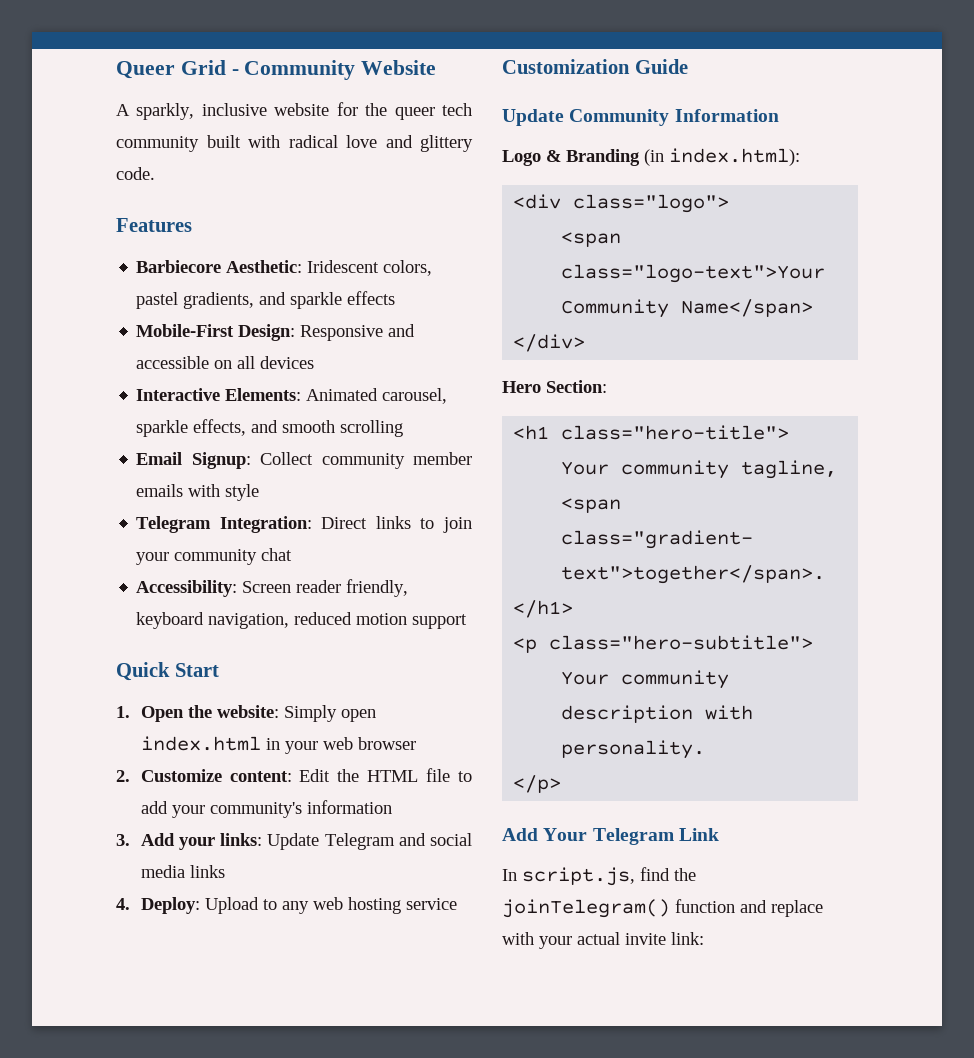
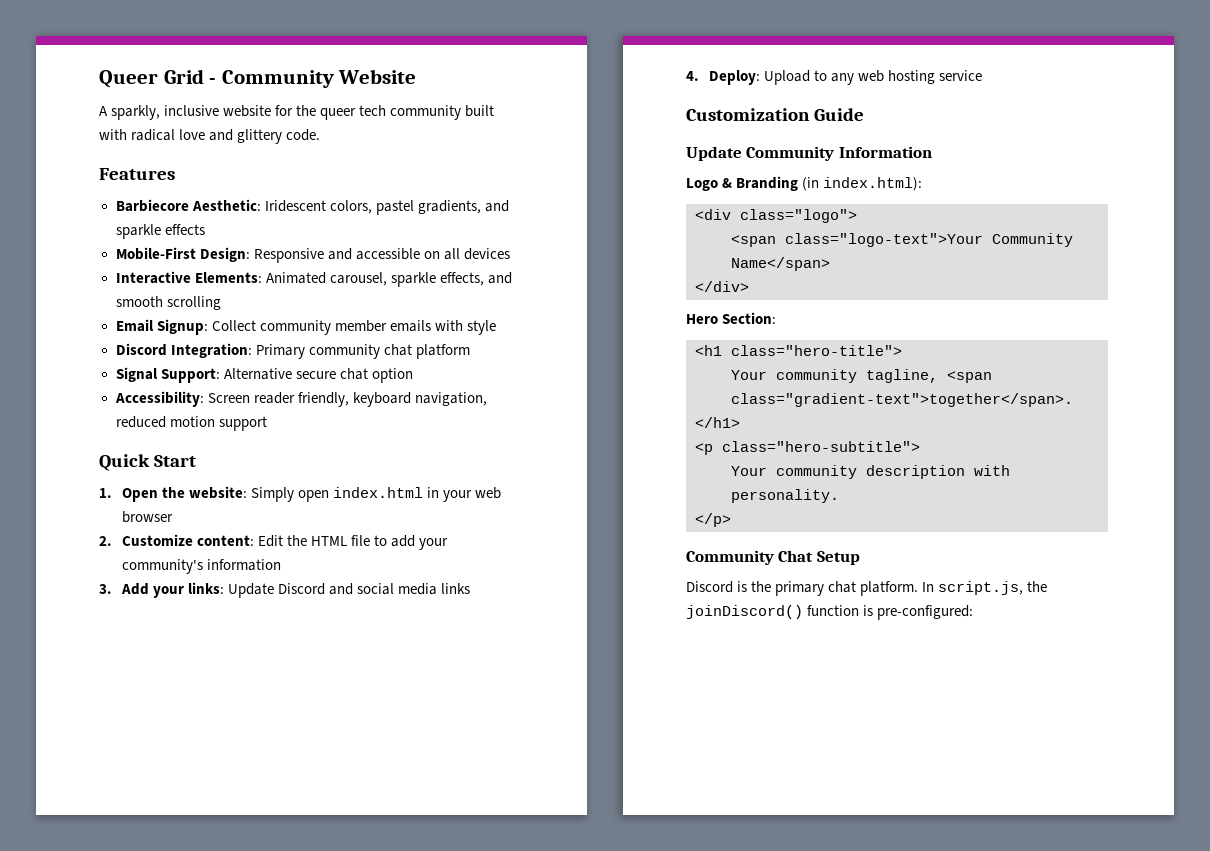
[136,516,472,533] [136,548,293,565] Telegram Integration: Direct links to join your community chat -> [115,343,470,359] [115,367,413,383] Discord Integration: Primary community chat platform // Signal Support: Alternative secure chat option
[324,833,395,850] Telegram -> [277,583,325,595] Discord
[502,828,719,845] [502,867,696,886] [502,899,823,918] [502,932,704,949] Add Your Telegram Link // In script.js, find the joinTelegram() function and replace with your actual invite link: -> [686,550,860,565] [686,581,1048,596] [686,605,974,620] Community Chat Setup // Discord is the primary chat platform. In script.js, the joinDiscord() function is pre-configured:

